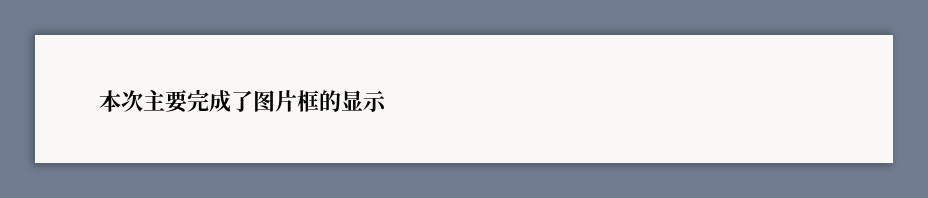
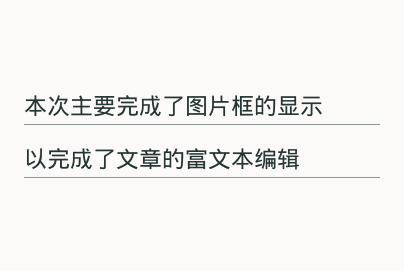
(387, 101) none -> [24,148,300,170] // 以完成了文章的富文本编辑

